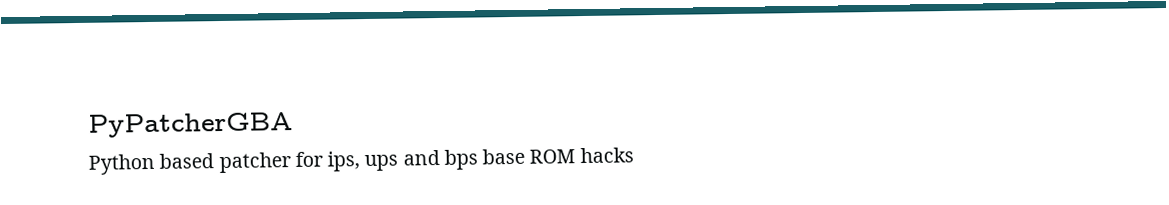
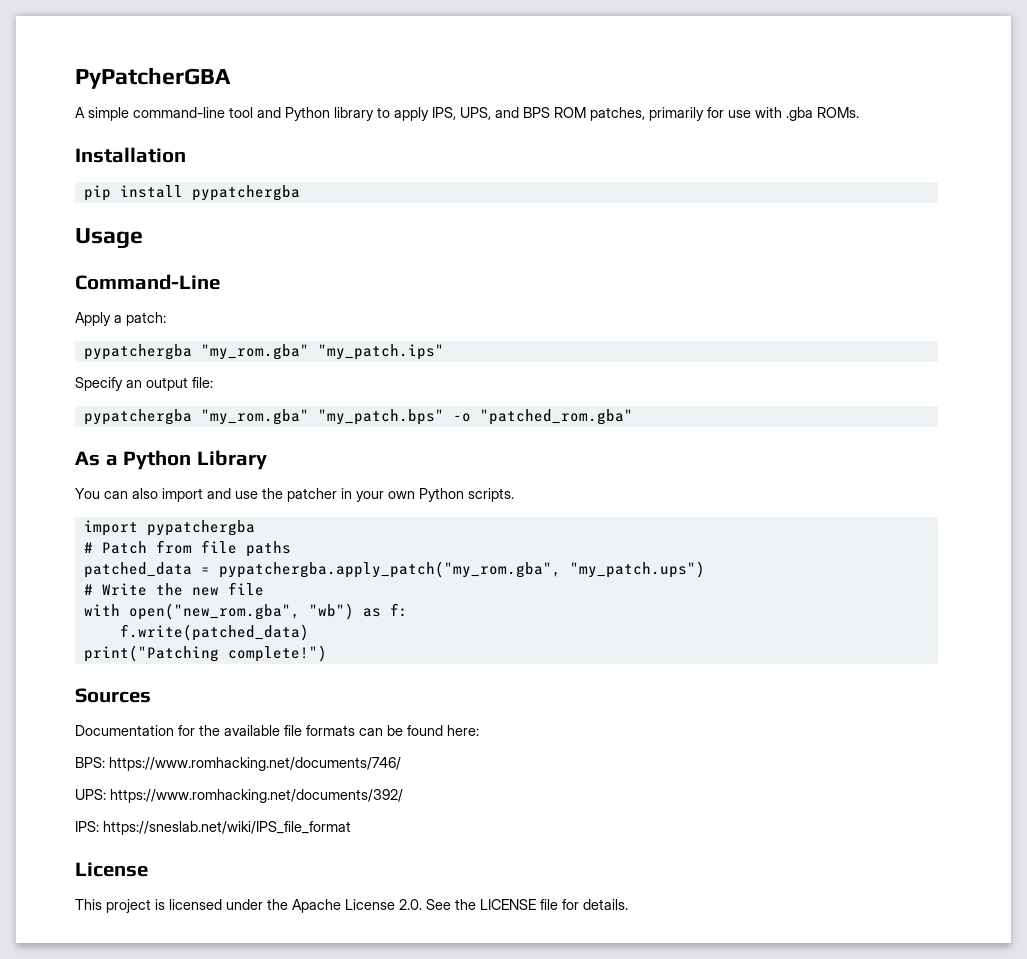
[88,147,634,175] Python based patcher for ips, ups and bps base ROM hacks -> [75,107,859,121] [75,147,186,163] [83,185,300,201] [75,228,143,249] [75,274,220,290] [75,312,166,326] [83,344,444,360] [75,377,213,391] [83,409,633,425] [75,450,267,470] [75,488,514,502] [83,520,255,536] [83,540,291,557] [83,561,705,578] [83,582,264,596] [83,603,408,620] [119,624,309,641] [83,645,327,662] [75,688,151,703] [75,725,479,736] [75,757,401,771] [75,789,403,803] [75,821,351,835] [75,862,148,877] [75,899,628,913] A simple command-line tool and Python library to apply IPS, UPS, and BPS ROM patches, primarily for use with .gba ROMs. // Installation // pip install pypatchergba // Usage // Command-Line // Apply a patch: // pypatchergba "my_rom.gba" "my_patch.ips" // Specify an output file: // pypatchergba "my_rom.gba" "my_patch.bps" -o "patched_rom.gba" // As a Python Library // You can also import and use the patcher in your own Python scripts. // import pypatchergba // # Patch from file paths // patched_data = pypatchergba.apply_patch("my_rom.gba", "my_patch.ups") // # Write the new file // with open("new_rom.gba", "wb") as f: // f.write(patched_data) // print("Patching complete!") // Sources // Documentation for the available file formats can be found here: // BPS: https://www.romhacking.net/documents/746/ // UPS: https://www.romhacking.net/documents/392/ // IPS: https://sneslab.net/wiki/IPS_file_format // License // This project is licensed under the Apache License 2.0. See the LICENSE file for details.

